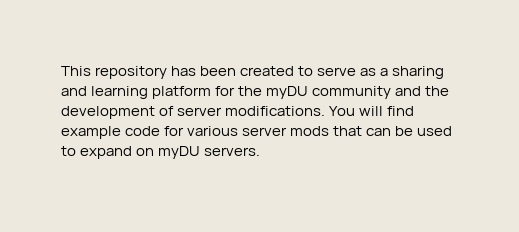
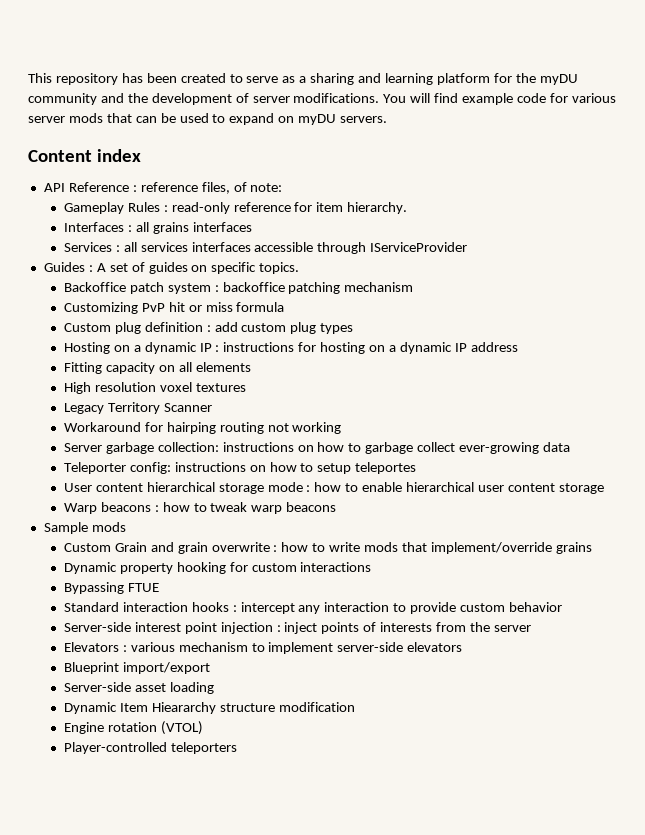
(261, 151) none -> [28,149,141,162] [43,182,283,194] [63,202,408,214] [63,222,252,234] [63,242,468,254] [43,262,300,274] [63,282,414,294] [63,302,285,314] [63,322,354,334] [63,342,518,354] [63,362,251,374] [63,382,246,394] [63,402,212,414] [63,422,342,434] [63,442,571,454] [63,462,417,474] [63,482,604,494] [63,502,337,514] [43,522,126,534] [63,542,592,554] [63,562,372,574] [63,582,159,594] [63,602,563,614] [63,622,531,634] [63,642,463,654] [63,662,210,674] [63,682,214,694] [63,702,355,714] [63,721,203,735] [63,742,237,754] // Content index // API Reference : reference files, of note: // Gameplay Rules : read-only reference for item hierarchy. // Interfaces : all grains interfaces // Services : all services interfaces accessible through IServiceProvider // Guides : A set of guides on specific topics. // Backoffice patch system : backoffice patching mechanism // Customizing PvP hit or miss formula // Custom plug definition : add custom plug types // Hosting on a dynamic IP : instructions for hosting on a dynamic IP address // Fitting capacity on all elements // High resolution voxel textures // Legacy Territory Scanner // Workaround for hairping routing not working // Server garbage collection: instructions on how to garbage collect ever-growing data // Teleporter config: instructions on how to setup teleportes // User content hierarchical storage mode : how to enable hierarchical user content storage // Warp beacons : how to tweak warp beacons // Sample mods // Custom Grain and grain overwrite : how to write mods that implement/override grains // Dynamic property hooking for custom interactions // Bypassing FTUE // Standard interaction hooks : intercept any interaction to provide custom behavior // Server-side interest point injection : inject points of interests from the server // Elevators : various mechanism to implement server-side elevators // Blueprint import/export // Server-side asset loading // Dynamic Item Hieararchy structure modification // Engine rotation (VTOL) // Player-controlled teleporters

